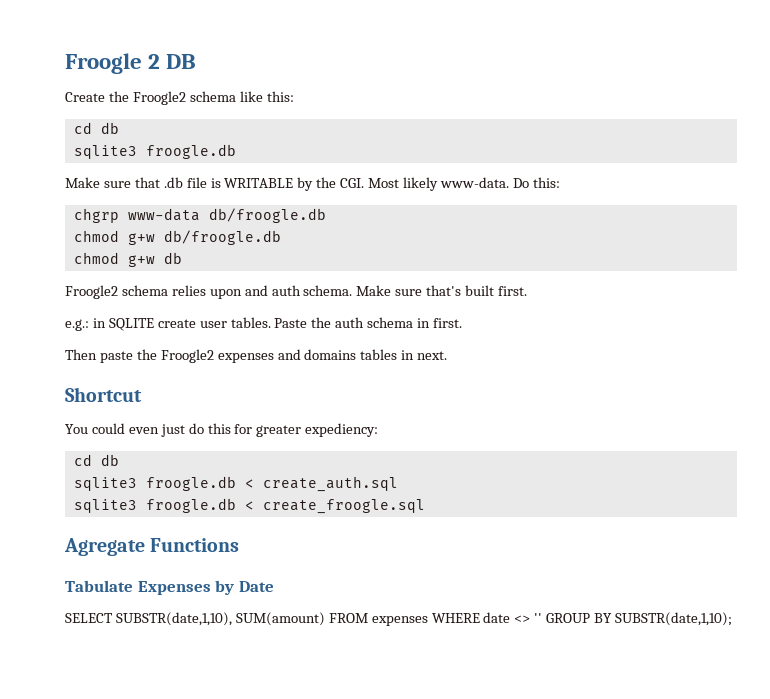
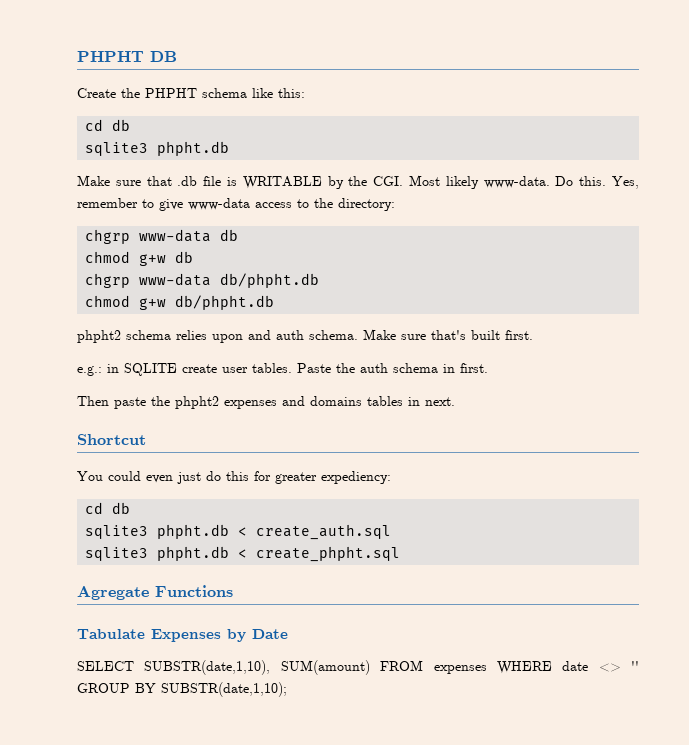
[65,53,161,74] Froogle 2 -> [77,51,144,62] PHPHT
[132,91,186,105] Froogle2 -> [145,88,197,98] PHPHT
[145,144,236,159] froogle.db -> [157,141,230,156] phpht.db
[532,177,560,188] [73,208,326,223] [73,230,281,245] [73,252,182,267] [65,285,118,299] this: // chgrp www-data db/froogle.db // chmod g+w db/froogle.db // chmod g+w db // Froogle2 -> [579,176,639,189] [77,198,395,211] [85,229,239,244] [85,251,194,266] [85,273,320,288] [85,295,275,310] [77,330,121,343] this. Yes, remember to give www-data access to the directory: // chgrp www-data db // chmod g+w db // chgrp www-data db/phpht.db // chmod g+w db/phpht.db // phpht2
[160,349,214,363] Froogle2 -> [175,396,219,409] phpht2
[145,476,236,491] froogle.db -> [157,524,230,539] phpht.db
[145,498,425,514] froogle.db < create_froogle.sql -> [157,546,401,562] phpht.db < create_phpht.sql

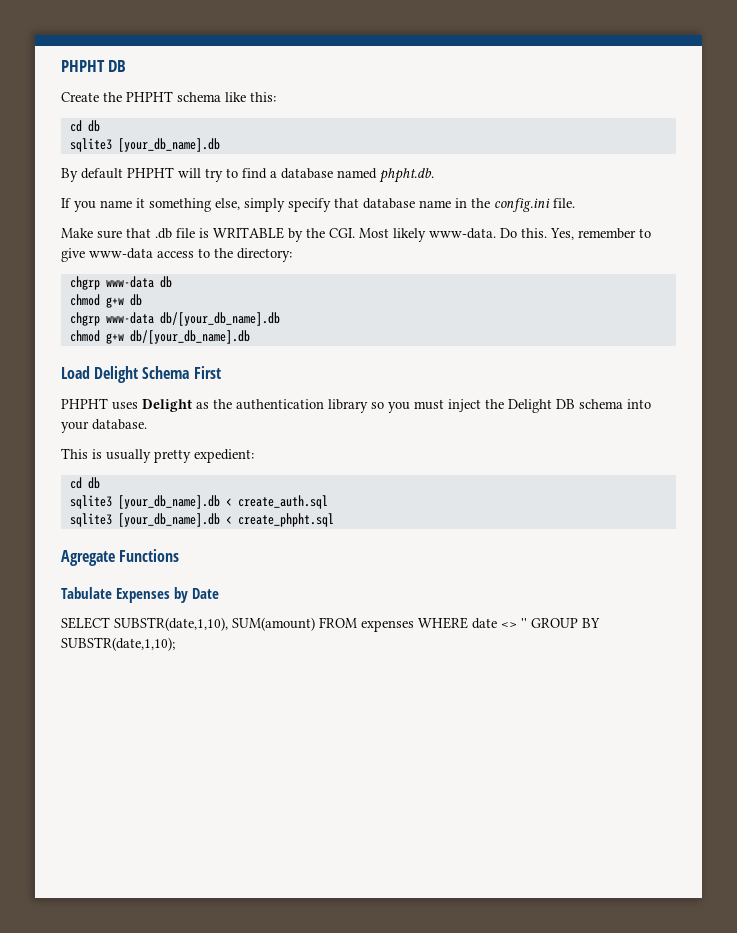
[157,141,230,156] phpht.db -> [117,138,220,152] [61,167,434,183] [61,198,575,212] [your_db_name].db // By default PHPHT will try to find a database named phpht.db. // If you name it something else, simply specify that database name in the config.ini file.
[220,273,320,288] [85,295,275,310] [77,329,533,343] [77,363,488,376] [77,396,455,409] [77,434,146,445] [77,471,391,484] [85,502,131,514] [85,524,230,539] db/phpht.db // chmod g+w db/phpht.db // phpht2 schema relies upon and auth schema. Make sure that's built first. // e.g.: in SQLITE create user tables. Paste the auth schema in first. // Then paste the phpht2 expenses and domains tables in next. // Shortcut // You could even just do this for greater expediency: // cd db // sqlite3 phpht.db -> [159,312,280,326] [69,330,250,344] [61,366,221,383] [61,398,651,413] [61,419,147,433] [61,448,254,463] [69,477,100,489] [69,495,220,509] db/[your_db_name].db // chmod g+w db/[your_db_name].db // Load Delight Schema First // PHPHT uses Delight as the authentication library so you must inject the Delight DB schema into your database. // This is usually pretty expedient: // cd db // sqlite3 [your_db_name].db
[157,546,230,561] phpht.db -> [117,513,220,527] [your_db_name].db

